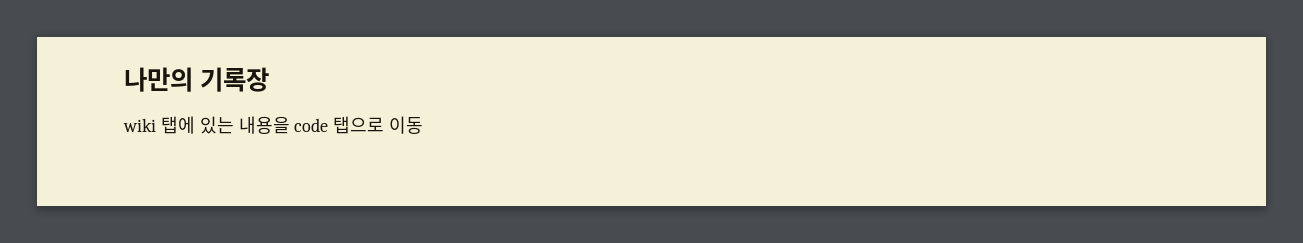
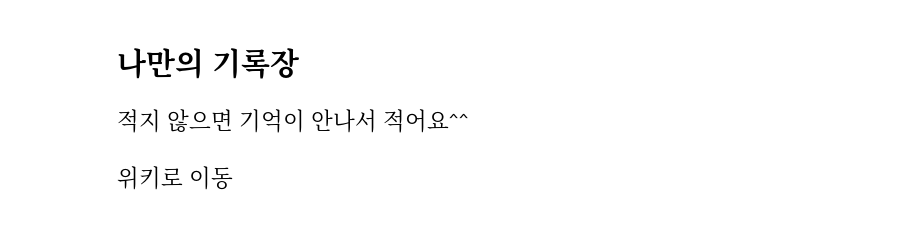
[123,116,385,134] wiki 탭에 있는 내용을 code 탭으로 -> [117,109,470,133] [117,166,183,190] 적지 않으면 기억이 안나서 적어요^^ // 위키로

